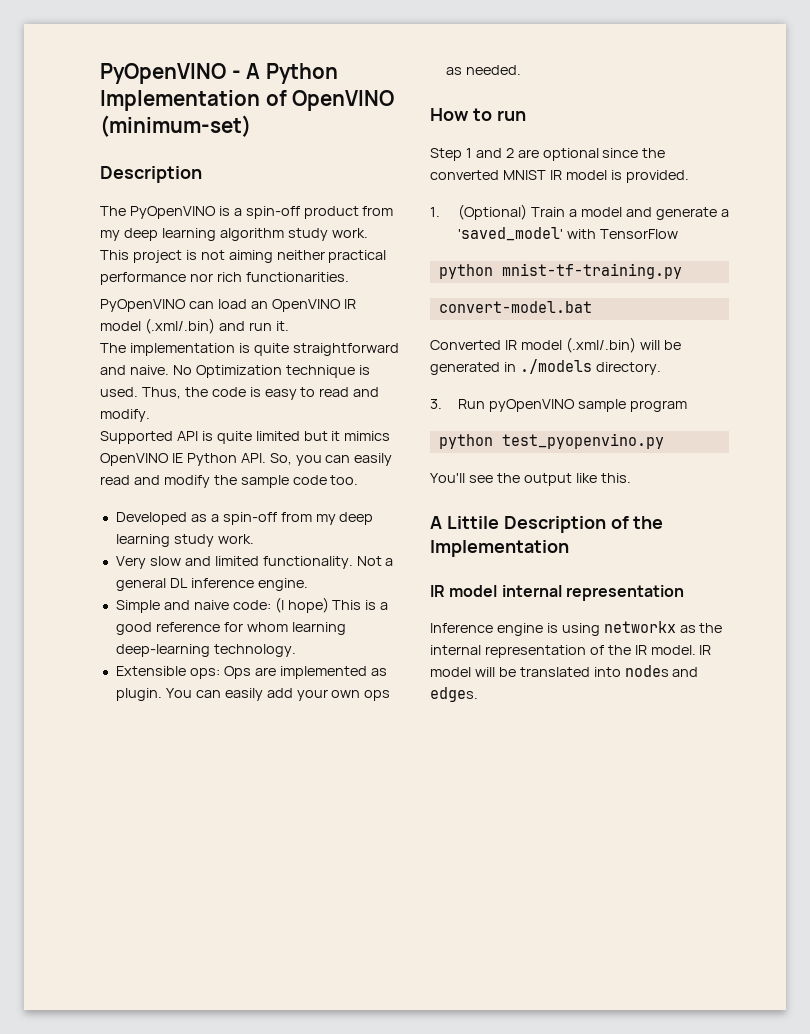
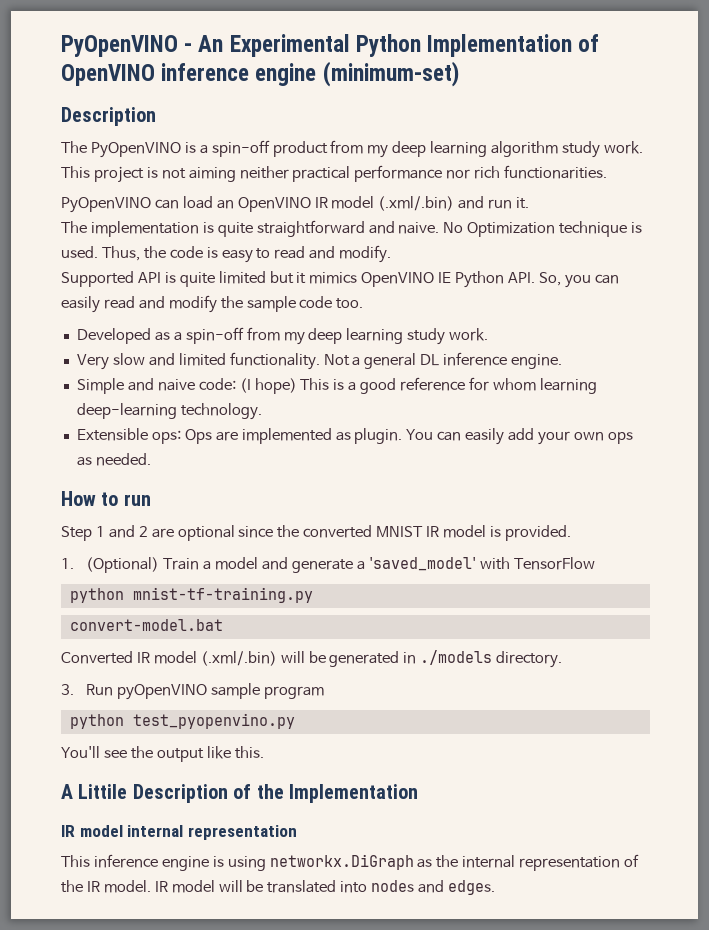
[246,63,261,79] A -> [198,34,350,57] An Experimental
(395, 100) none -> [161,63,317,86] inference engine
[430,623,493,633] Inference -> [61,854,158,868] This inference
[603,621,676,633] networkx -> [269,854,414,870] networkx.DiGraph

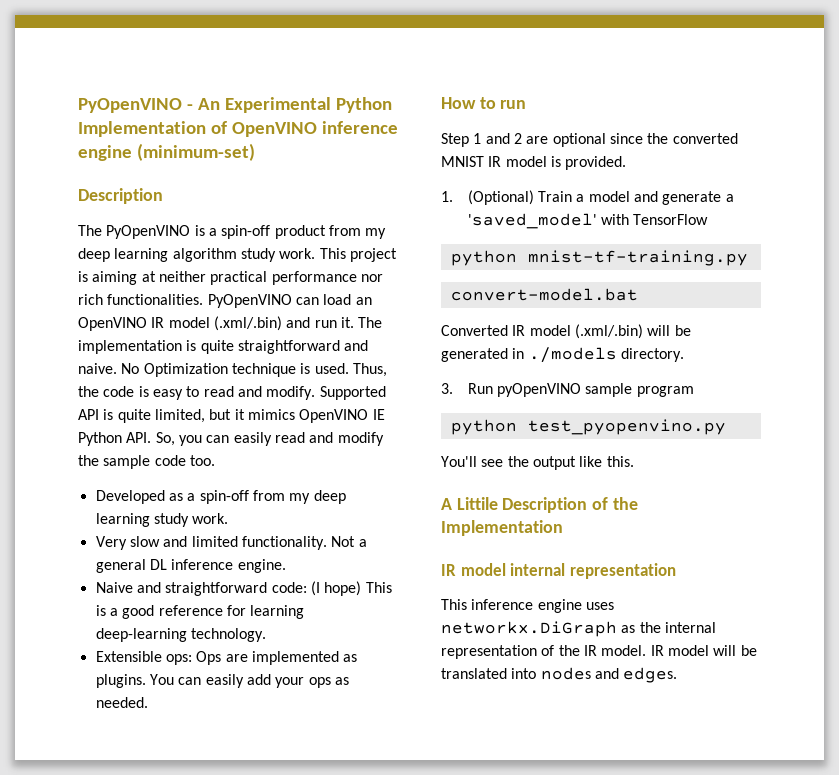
[161,167,236,182] not aiming -> [92,271,156,285] aiming at
[504,165,608,179] functionarities. // -> [107,294,204,305] functionalities.
(530, 203) // -> (354, 322) none
(392, 254) // -> (316, 393) none
[218,271,266,284] limited -> [154,409,205,423] limited,
[76,378,195,394] Simple and naive -> [95,582,268,596] Naive and straightforward
[492,378,536,391] whom -> (246, 610) none
[354,428,403,444] plugin. -> [95,674,146,688] plugins.
[573,432,604,441] own -> (305, 682) none
[212,856,266,871] is using -> [585,602,614,610] uses

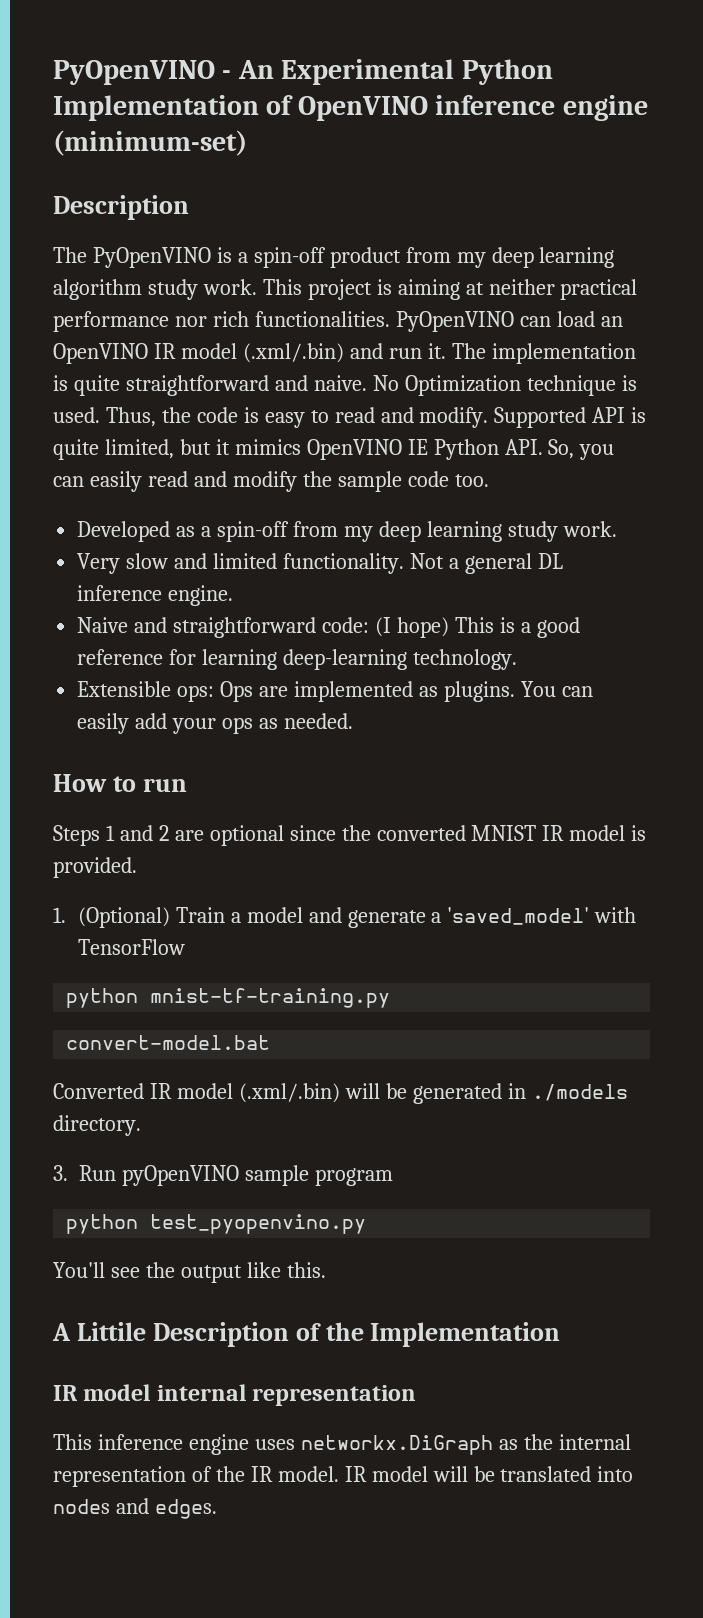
[441,133,469,147] Step -> [53,825,100,846] Steps

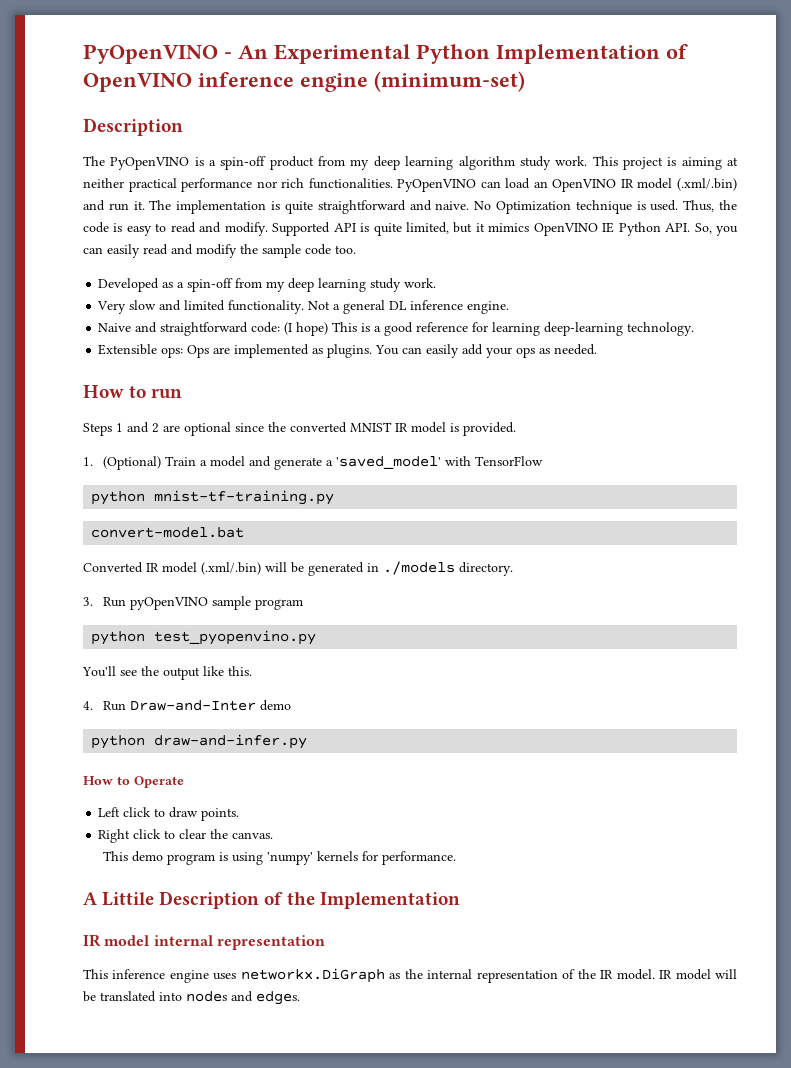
(326, 1270) none -> [83,700,292,711] [91,734,308,749] [83,776,184,788] [98,807,240,821] [98,829,274,843] [103,851,457,865] // 4. Run Draw-and-Inter demo // python draw-and-infer.py // How to Operate // Left click to draw points. // Right click to clear the canvas. // This demo program is using 'numpy' kernels for performance.

